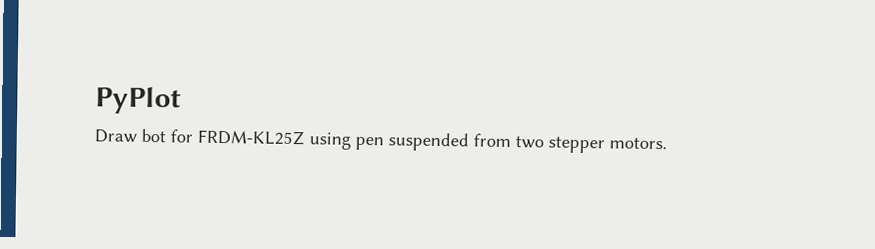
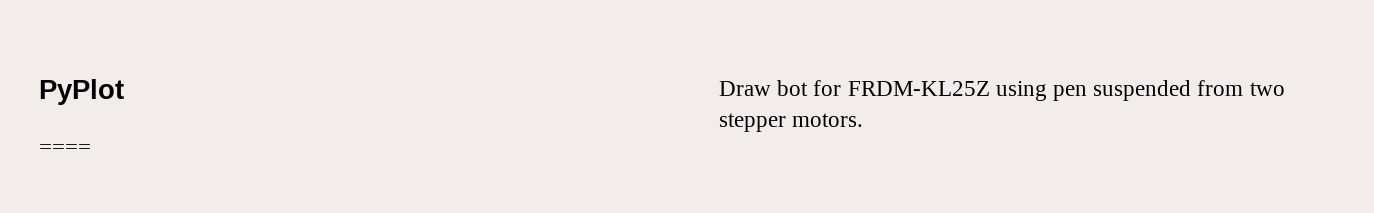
(181, 100) none -> [39,144,91,155] // ====

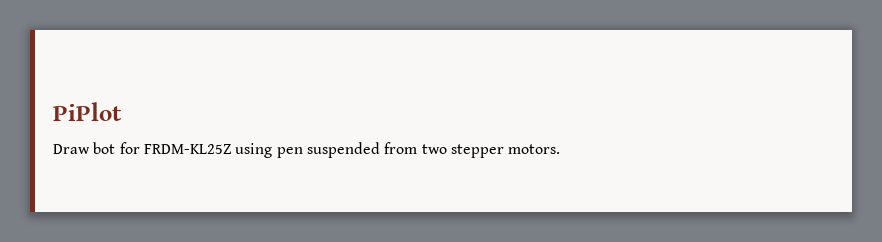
[39,79,124,105] [39,144,91,155] PyPlot // ==== -> [53,102,122,121] PiPlot

